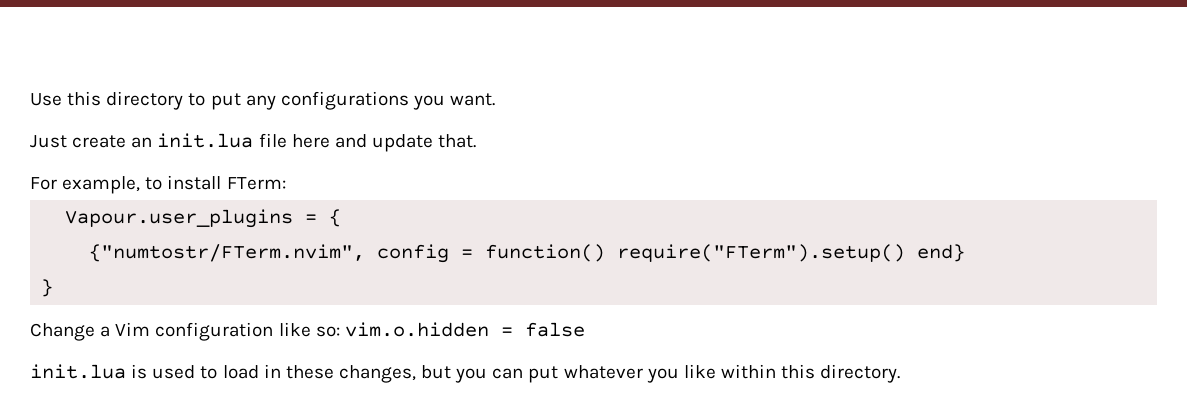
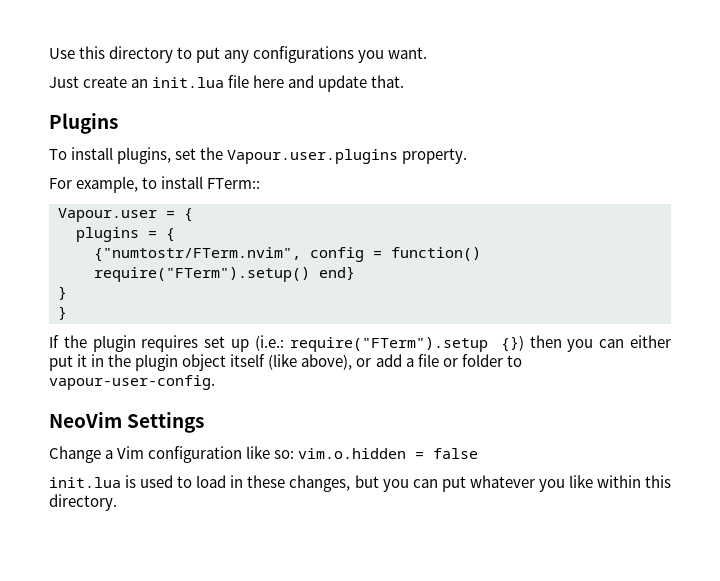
(477, 141) none -> [49,113,118,134] [49,147,468,164] // Plugins // To install plugins, set the Vapour.user.plugins property.
[226,177,286,190] [65,209,294,228] FTerm: // Vapour.user_plugins -> [207,178,261,189] [58,208,193,222] [76,227,139,242] FTerm:: // Vapour.user = { // plugins
(54, 288) none -> [58,306,67,320] [49,335,672,352] [49,354,522,371] [49,375,215,390] [49,412,205,433] // } // If the plugin requires set up (i.e.: require("FTerm").setup {}) then you can either put it in the plugin object itself (like above), or add a file or folder to vapour-user-config. // NeoVim Settings

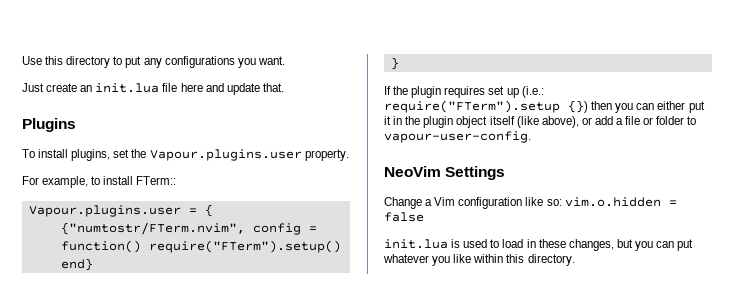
[227,149,399,164] Vapour.user.plugins -> [149,149,302,161] Vapour.plugins.user
[58,208,193,222] [76,227,139,242] Vapour.user = { // plugins -> [28,205,181,217] Vapour.plugins.user
[58,306,67,320] // } -> (399, 63) none

